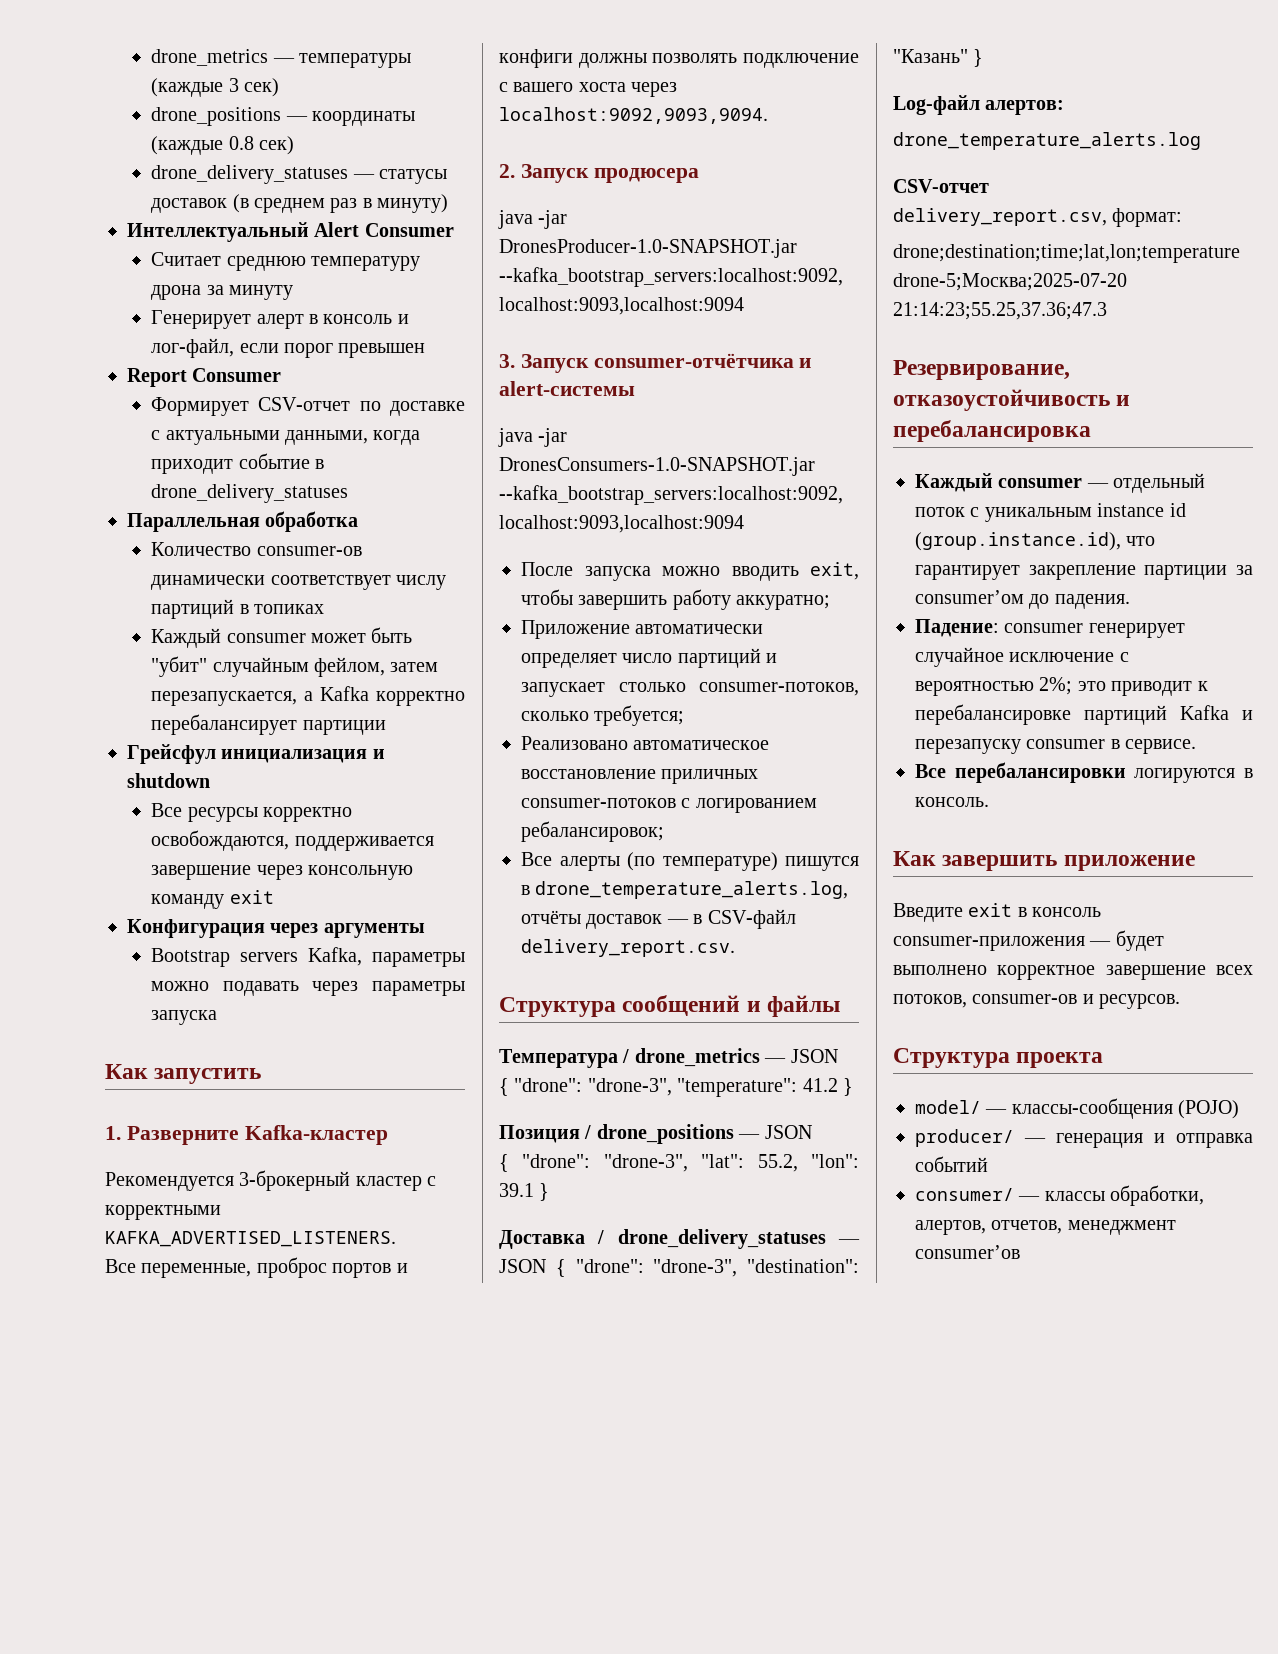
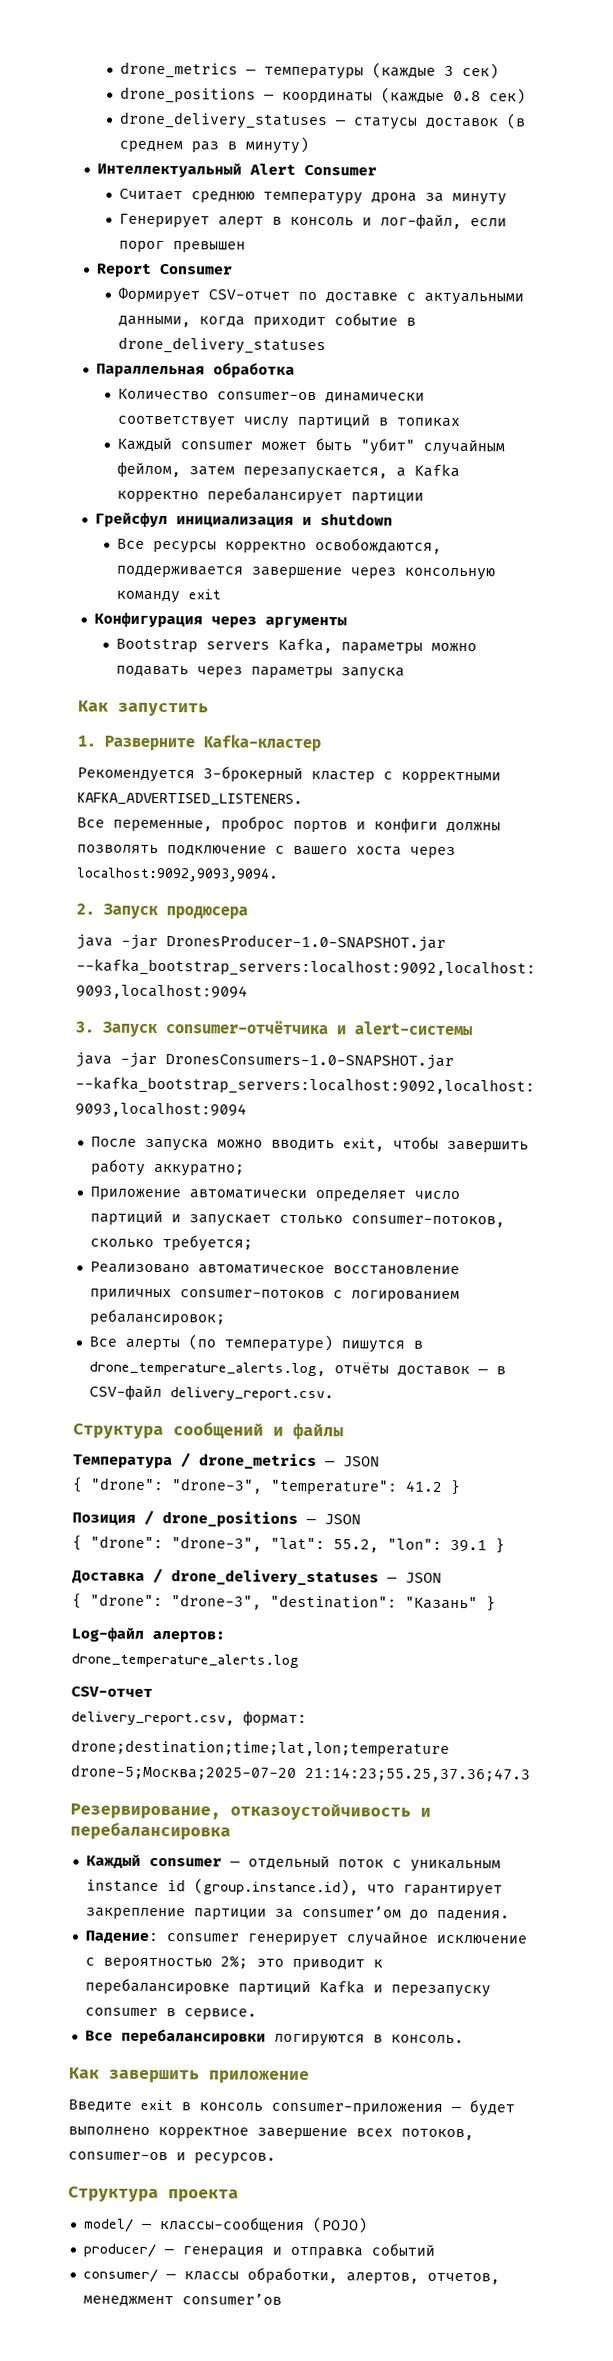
(546, 1266) none -> (442, 1577) //

